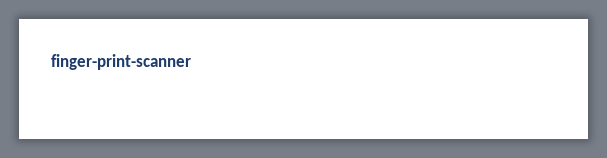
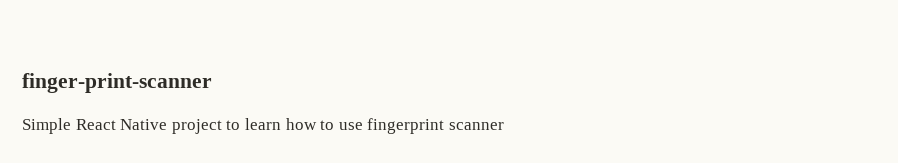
(191, 62) none -> [22,118,504,134] // Simple React Native project to learn how to use fingerprint scanner

